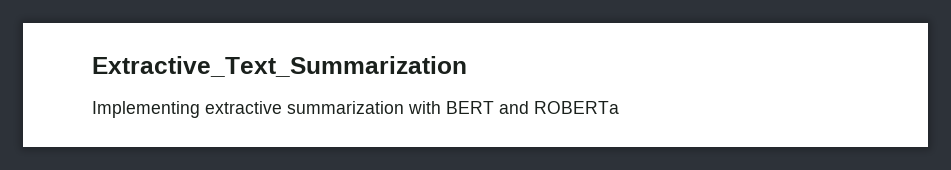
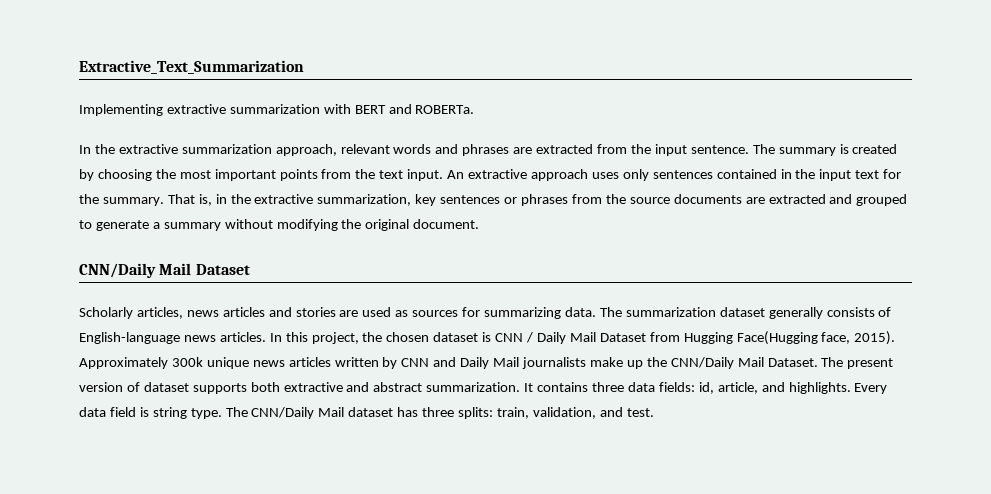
[534,101,619,114] ROBERTa -> [415,105,475,114] [79,144,898,156] [79,169,902,181] [79,194,908,206] [79,219,480,231] [79,263,250,278] [79,307,892,319] [79,331,896,345] [79,357,894,369] [79,382,888,394] [79,407,654,419] ROBERTa. // In the extractive summarization approach, relevant words and phrases are extracted from the input sentence. The summary is created by choosing the most important points from the text input. An extractive approach uses only sentences contained in the input text for the summary. That is, in the extractive summarization, key sentences or phrases from the source documents are extracted and grouped to generate a summary without modifying the original document. // CNN/Daily Mail Dataset // Scholarly articles, news articles and stories are used as sources for summarizing data. The summarization dataset generally consists of English-language news articles. In this project, the chosen dataset is CNN / Daily Mail Dataset from Hugging Face(Hugging face, 2015). Approximately 300k unique news articles written by CNN and Daily Mail journalists make up the CNN/Daily Mail Dataset. The present version of dataset supports both extractive and abstract summarization. It contains three data fields: id, article, and highlights. Every data field is string type. The CNN/Daily Mail dataset has three splits: train, validation, and test.

